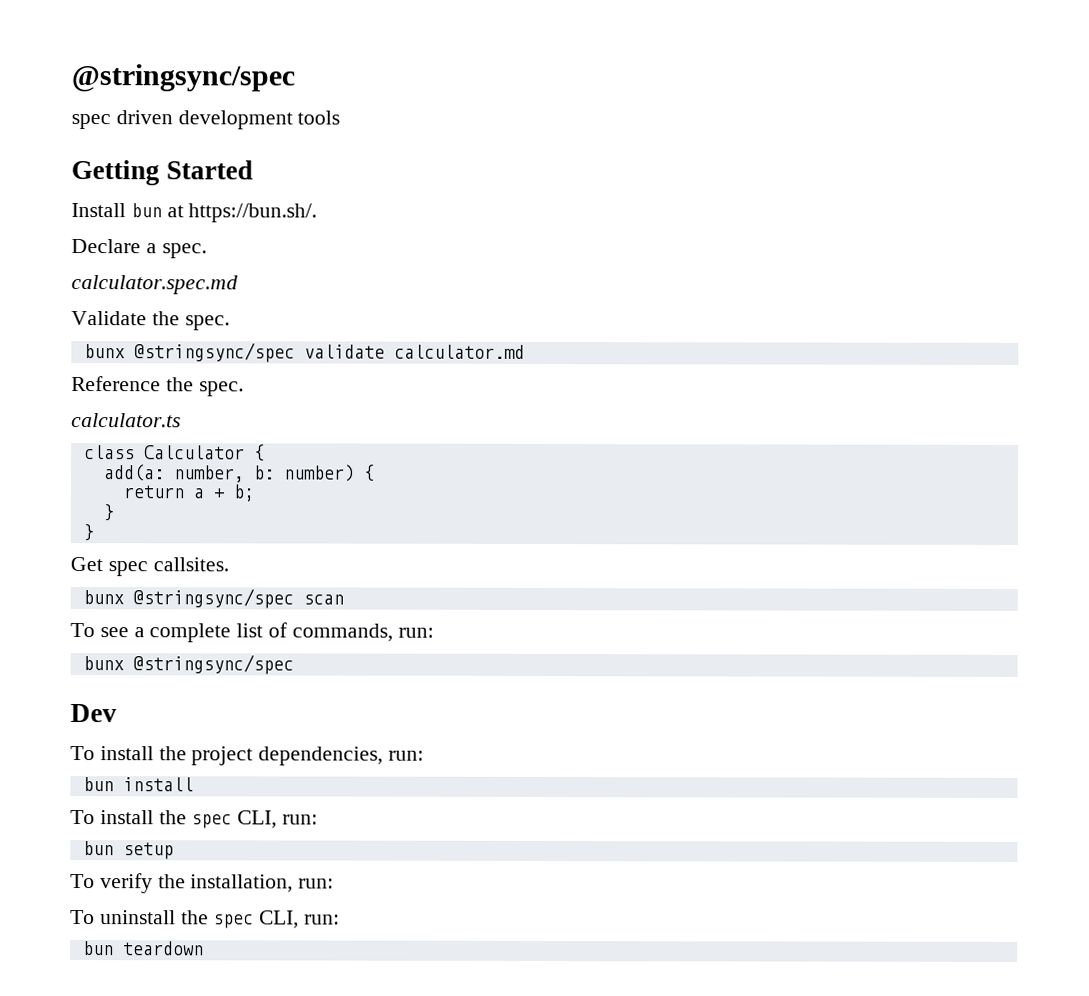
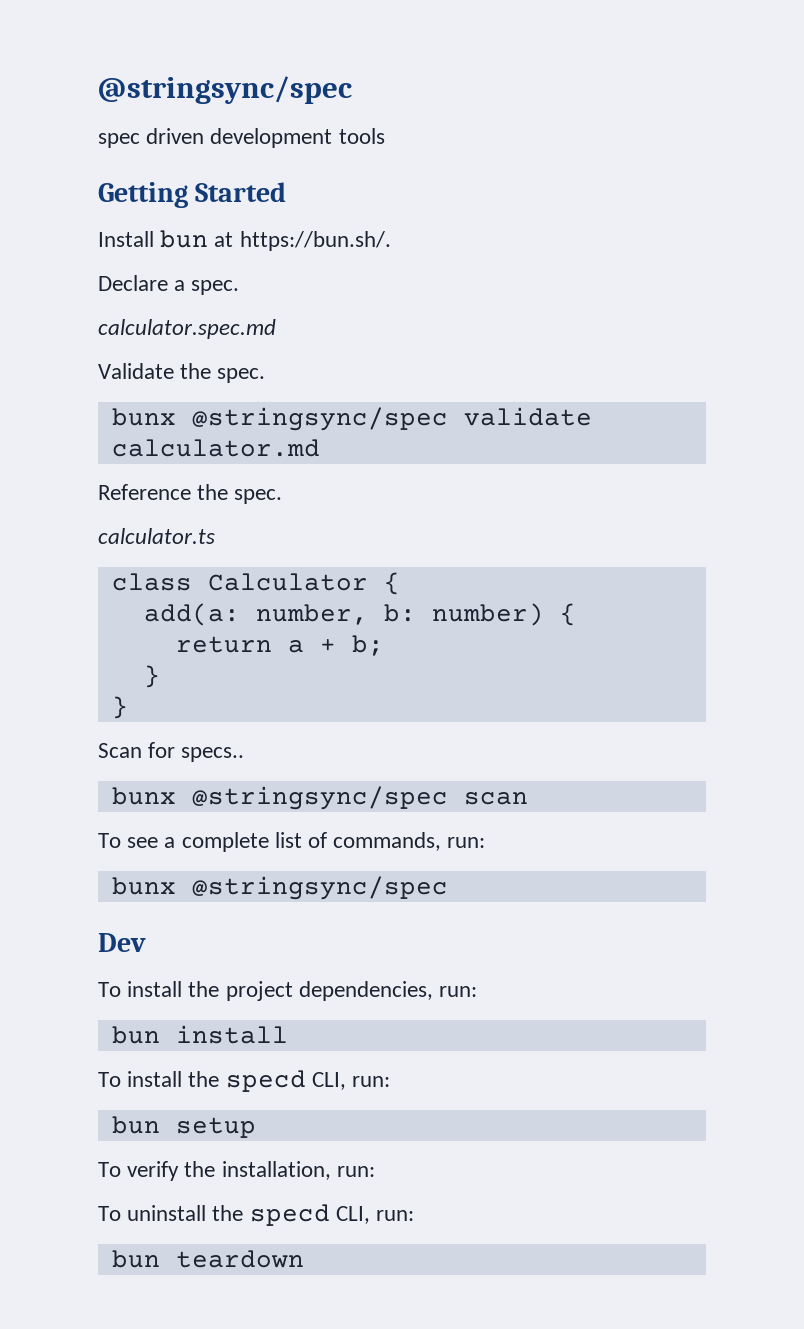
[70,557,229,577] Get spec callsites. -> [98,742,245,762] Scan for specs..
[191,814,233,829] spec -> [225,1070,306,1092] specd
[213,914,255,929] spec -> [249,1204,330,1226] specd

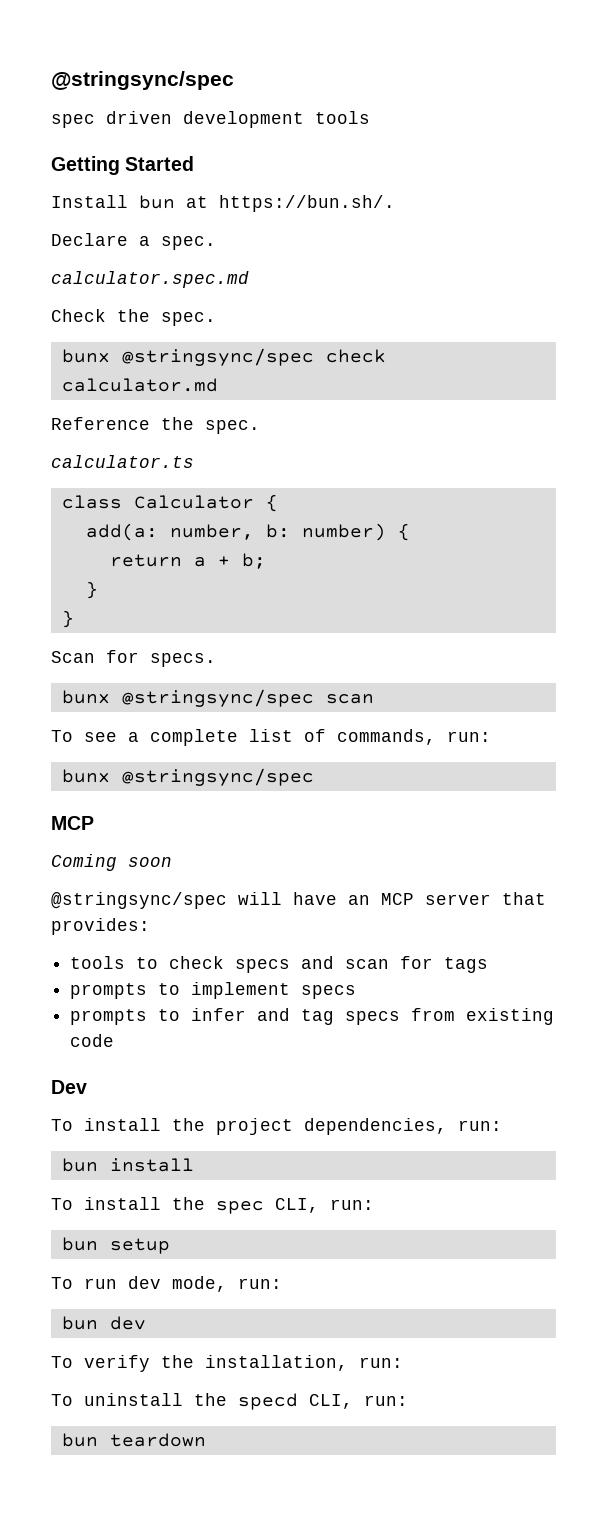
[98,363,174,379] Validate -> [51,309,106,322] Check
[463,407,592,426] validate -> [325,349,386,363] check
[181,747,245,762] specs.. -> [150,653,216,667] specs.
(448, 888) none -> [51,816,94,830] [51,854,172,871] [51,892,546,909] [51,918,150,935] [70,956,489,973] [70,982,357,999] [70,1008,555,1025] [70,1034,115,1047] // MCP // Coming soon // @stringsync/spec will have an MCP server that provides: // tools to check specs and scan for tags // prompts to implement specs // prompts to infer and tag specs from existing code
[225,1070,306,1092] specd -> [216,1201,264,1214] spec
(256, 1127) none -> [51,1276,282,1292] [61,1316,146,1330] // To run dev mode, run: // bun dev

